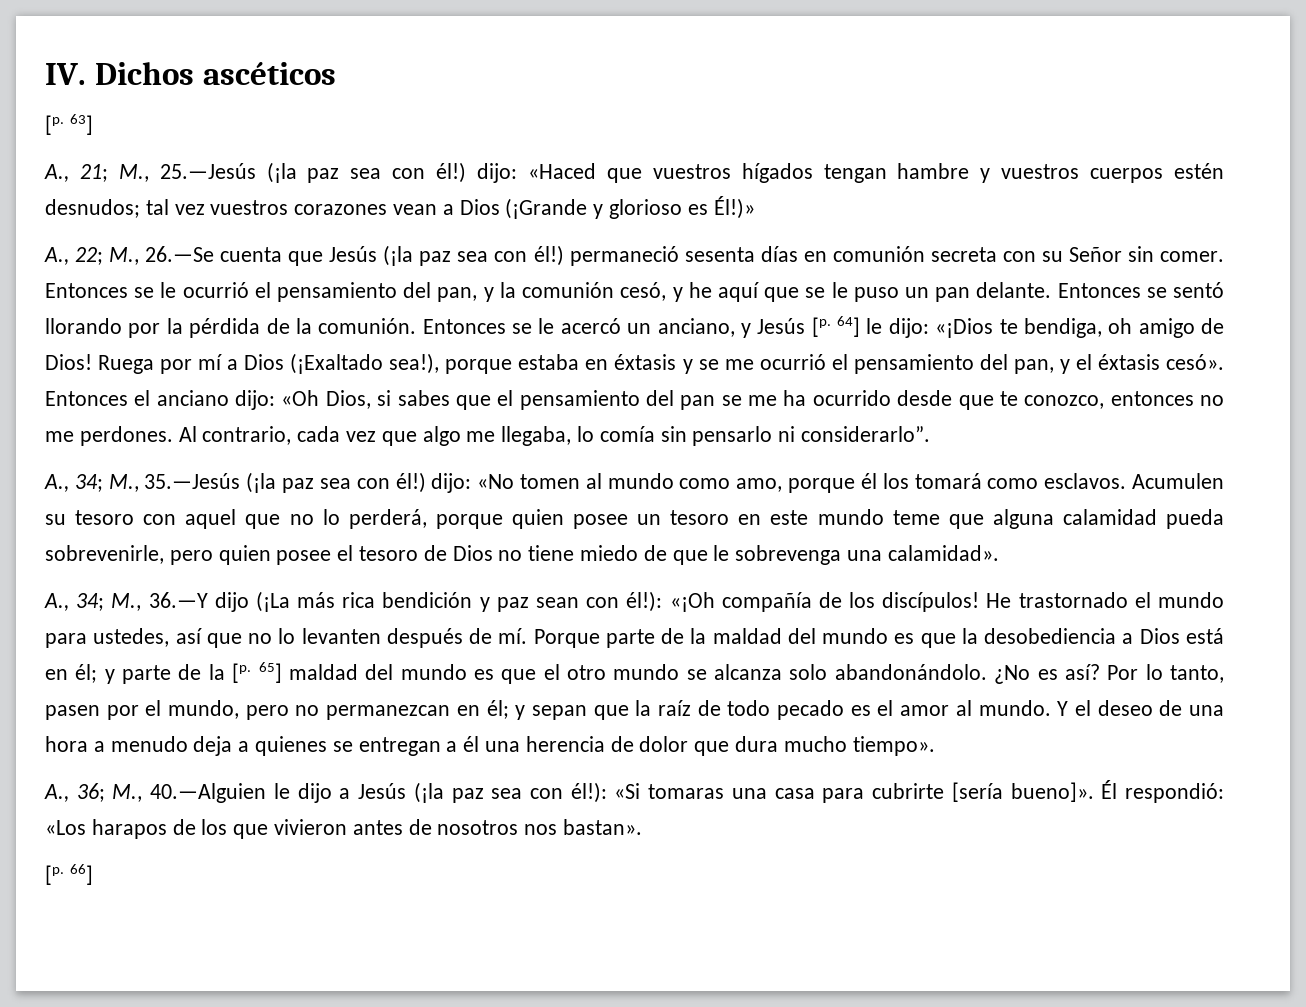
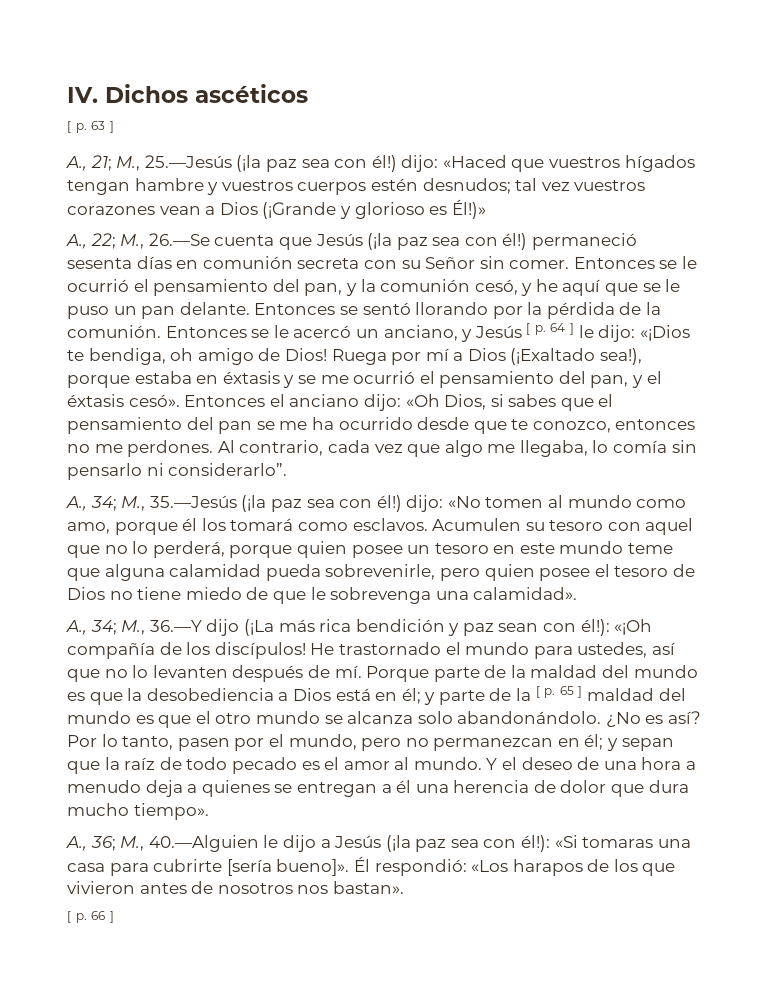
[45,114,93,135] [p. 63] -> [67,121,114,133] [ p. 63 ]
[811,316,860,337] [p. 64] -> [526,323,575,335] [ p. 64 ]
[232,662,282,683] [p. 65] -> [535,686,583,698] [ p. 65 ]
[45,864,93,885] [p. 66] -> [67,911,114,923] [ p. 66 ]

